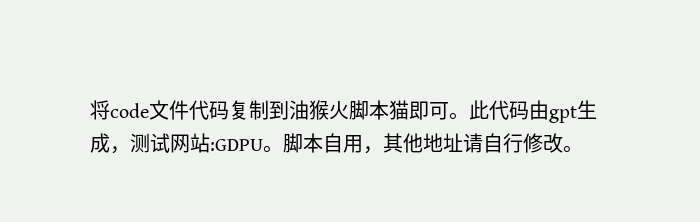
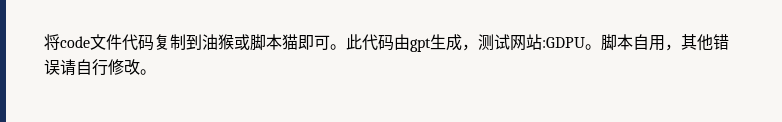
[329,101,349,120] 火 -> [234,34,250,50] 或
[423,133,463,152] 地址 -> [713,34,729,50] [44,59,60,75] 错误

